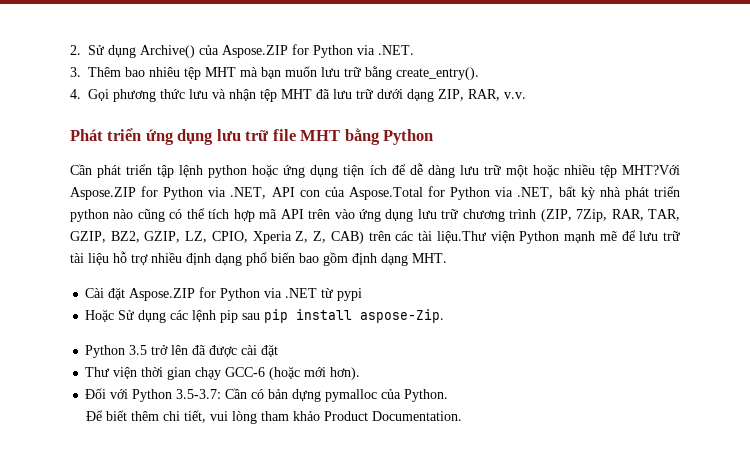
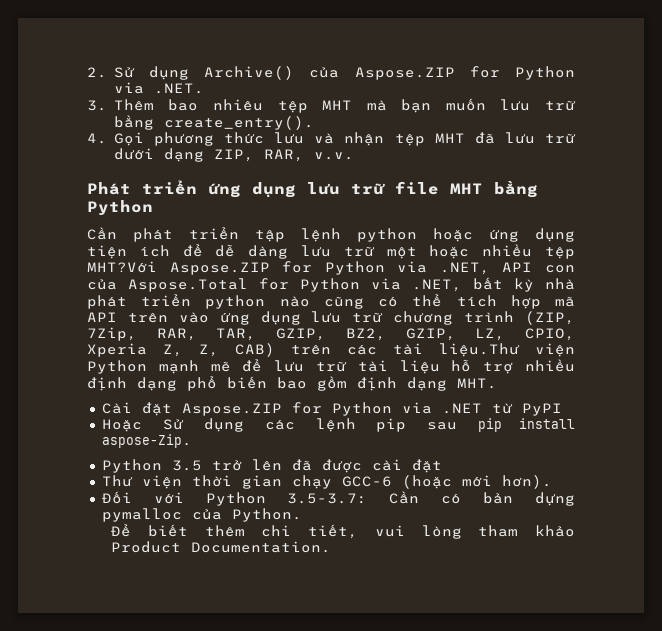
[337,288,363,301] pypi -> [521,403,562,416] PyPI

